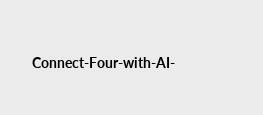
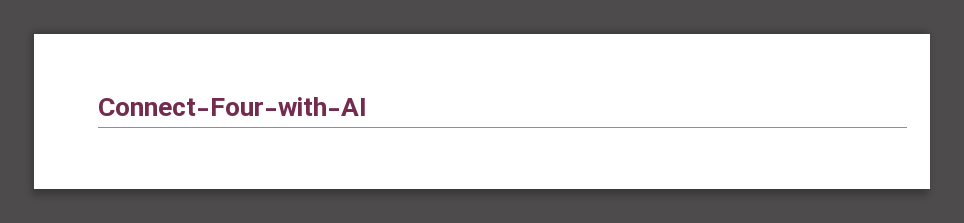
[32,57,175,68] Connect-Four-with-AI- -> [98,97,367,116] Connect-Four-with-AI

